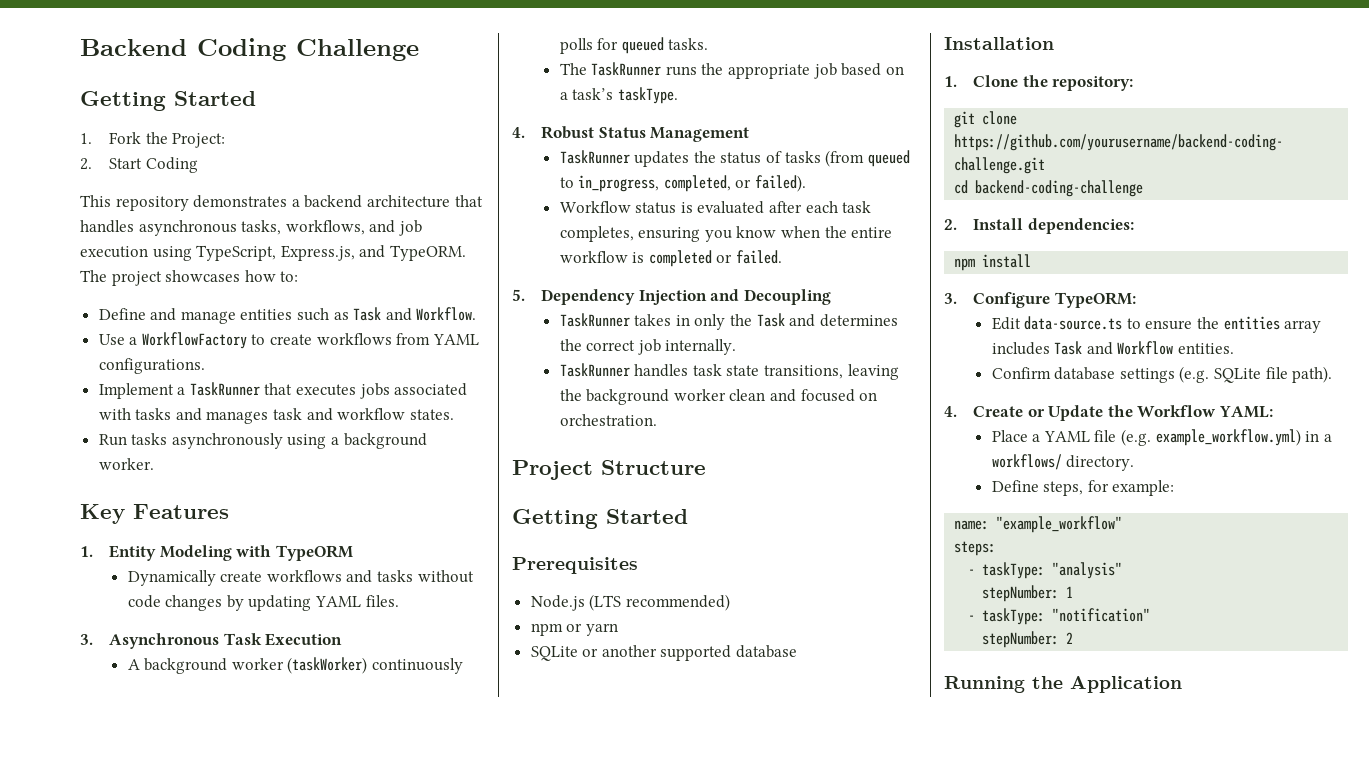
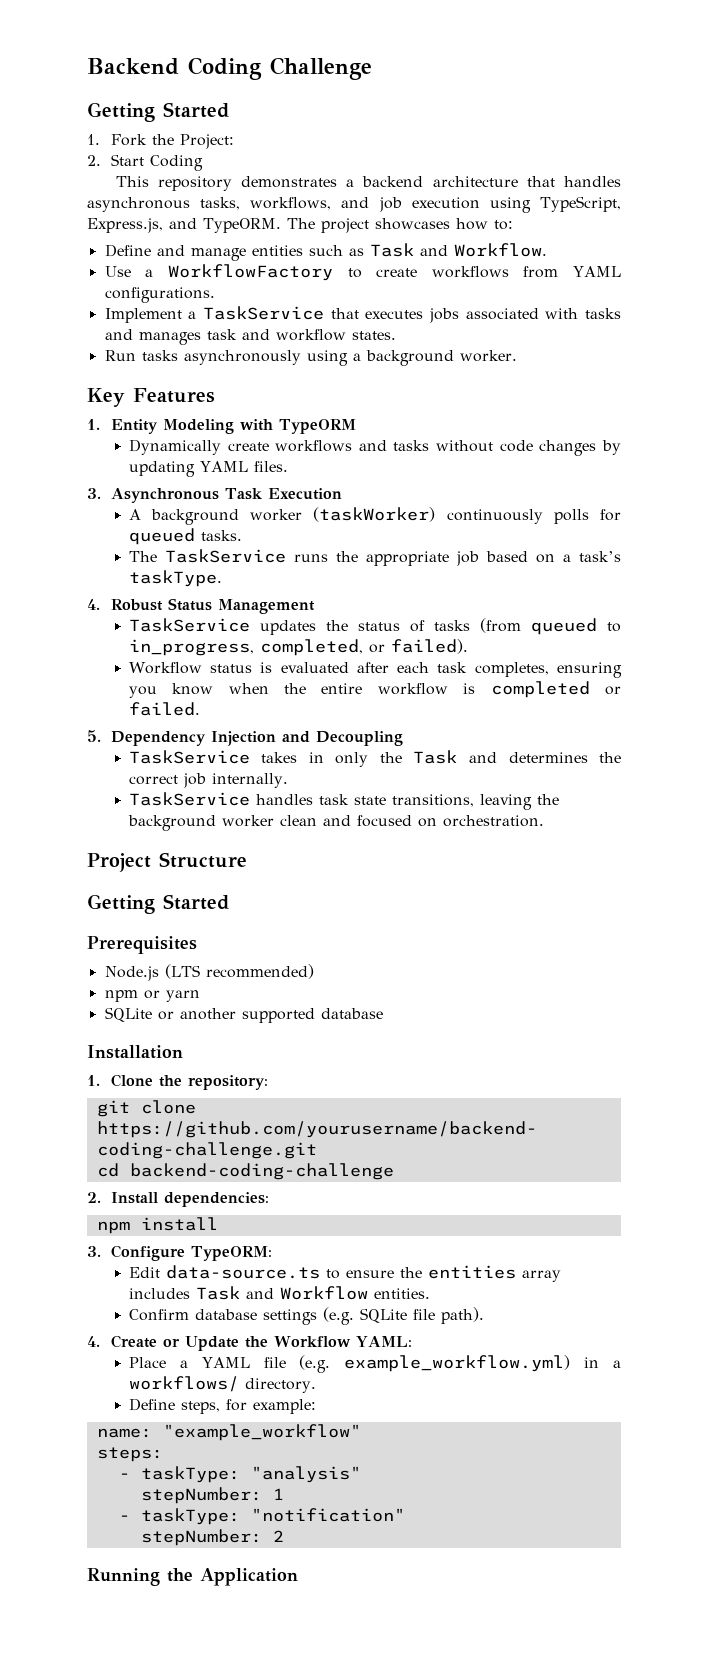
[189,382,260,396] TaskRunner -> [202,306,324,320] TaskService
[591,62,662,76] TaskRunner -> [164,549,286,563] TaskService
[559,150,630,164] TaskRunner -> [128,618,250,632] TaskService
[559,313,630,327] TaskRunner -> [128,750,250,764] TaskService
[559,363,630,377] TaskRunner -> [128,792,250,806] TaskService

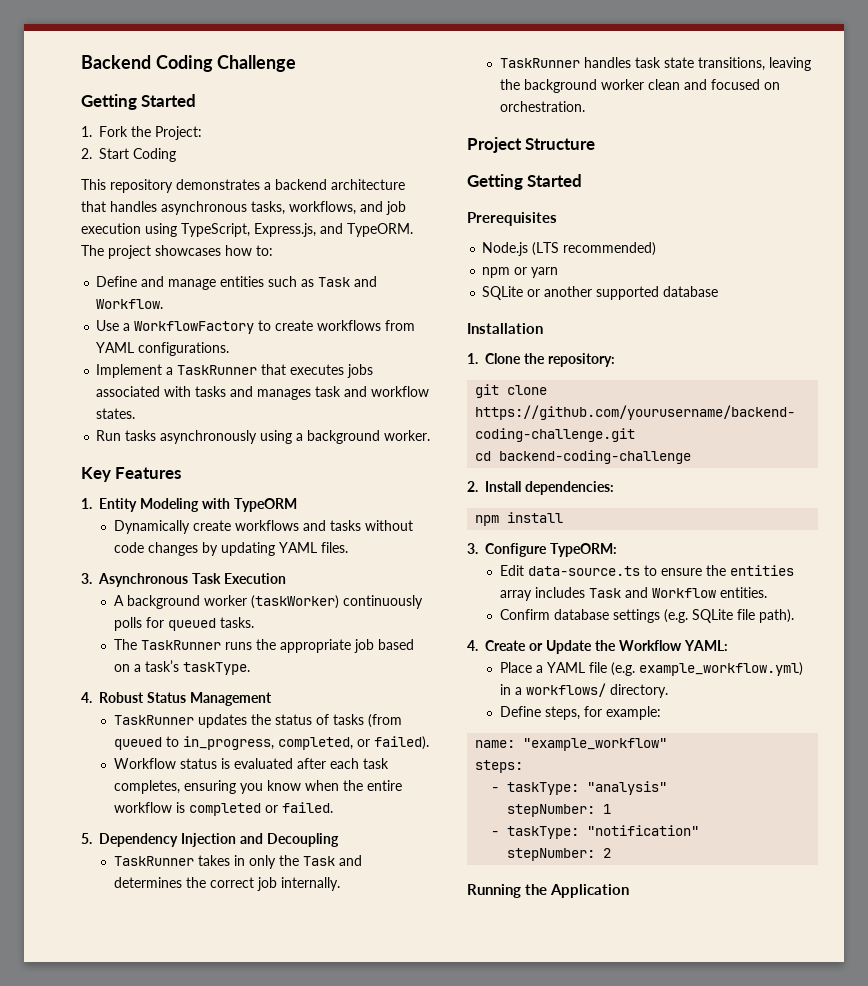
[202,306,324,320] TaskService -> [177,365,258,375] TaskRunner
[164,549,286,563] TaskService -> [141,640,222,650] TaskRunner
[128,618,250,632] TaskService -> [114,715,195,725] TaskRunner
[128,750,250,764] TaskService -> [114,856,195,866] TaskRunner
[128,792,250,806] TaskService -> [500,58,581,68] TaskRunner

